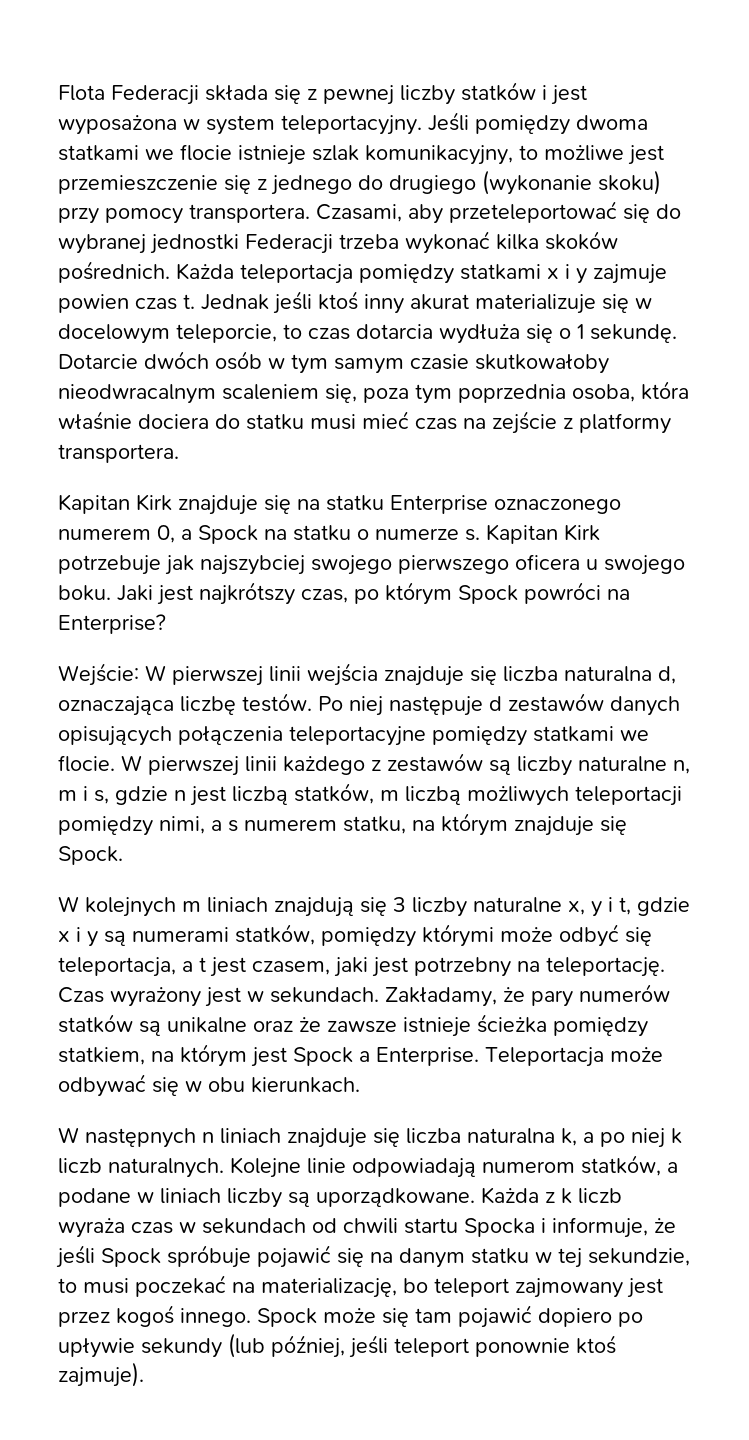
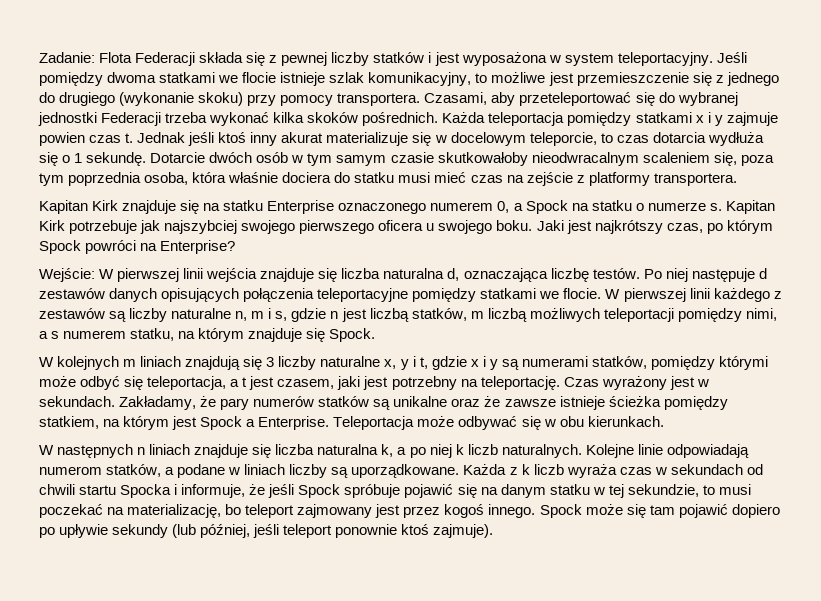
(58, 93) none -> [39,52,95,63] Zadanie:

